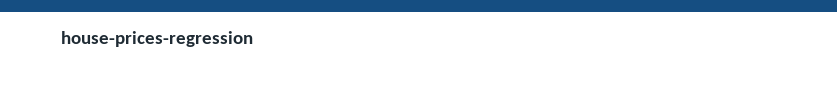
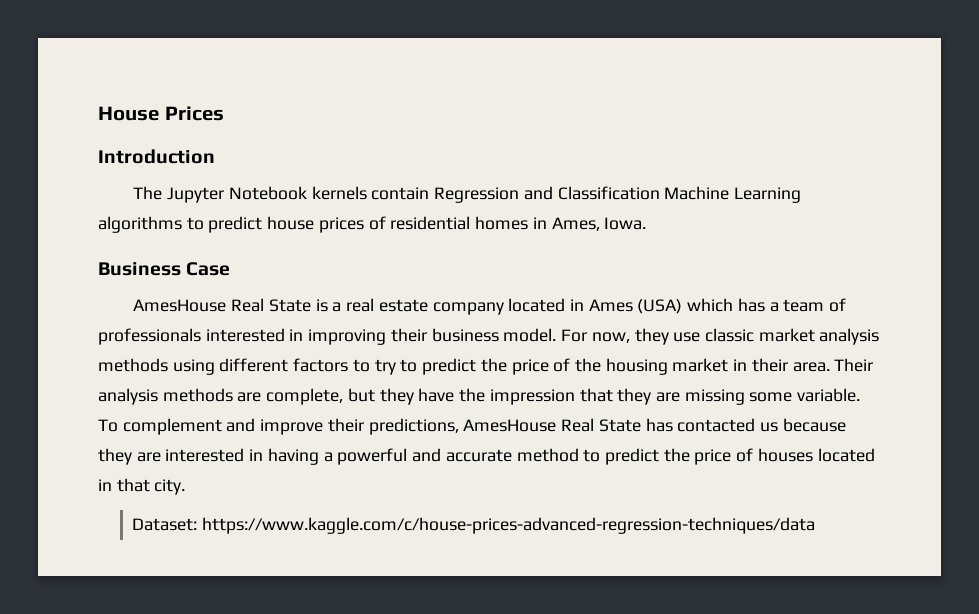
[61,31,253,47] house-prices-regression -> [98,106,224,121] [98,149,215,164] [133,186,801,203] [98,216,647,233] [98,262,231,276] [133,298,847,315] [98,328,880,345] [98,358,874,375] [98,388,861,405] [98,418,846,435] [98,448,875,465] [98,478,186,495] [132,517,815,534] House Prices // Introduction // The Jupyter Notebook kernels contain Regression and Classification Machine Learning algorithms to predict house prices of residential homes in Ames, Iowa. // Business Case // AmesHouse Real State is a real estate company located in Ames (USA) which has a team of professionals interested in improving their business model. For now, they use classic market analysis methods using different factors to try to predict the price of the housing market in their area. Their analysis methods are complete, but they have the impression that they are missing some variable. To complement and improve their predictions, AmesHouse Real State has contacted us because they are interested in having a powerful and accurate method to predict the price of houses located in that city. // Dataset: https://www.kaggle.com/c/house-prices-advanced-regression-techniques/data

